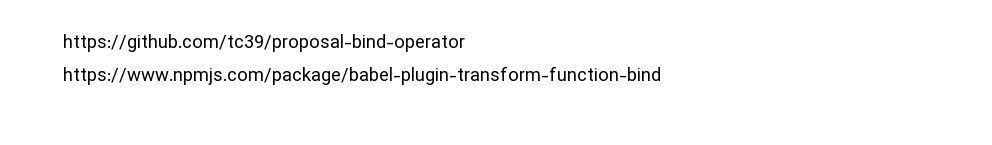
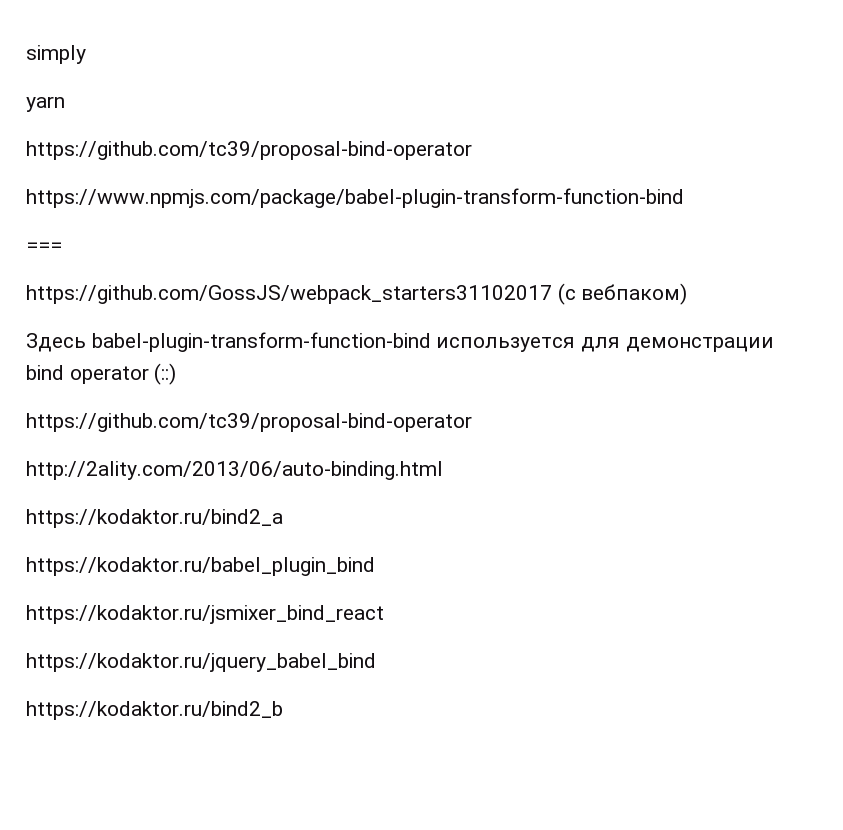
(63, 43) none -> [26,45,86,64] [26,96,65,112] simply // yarn //
(661, 75) none -> [26,242,62,252] [26,283,688,305] [26,332,774,352] [26,363,177,385] [26,413,472,432] [26,461,443,480] [26,509,283,528] [26,557,375,576] [26,605,384,624] [26,653,376,672] [26,701,283,720] // === // https://github.com/GossJS/webpack_starters31102017 (с вебпаком) // Здесь babel-plugin-transform-function-bind используется для демонстрации bind operator (::) // https://github.com/tc39/proposal-bind-operator // http://2ality.com/2013/06/auto-binding.html // https://kodaktor.ru/bind2_a // https://kodaktor.ru/babel_plugin_bind // https://kodaktor.ru/jsmixer_bind_react // https://kodaktor.ru/jquery_babel_bind // https://kodaktor.ru/bind2_b

